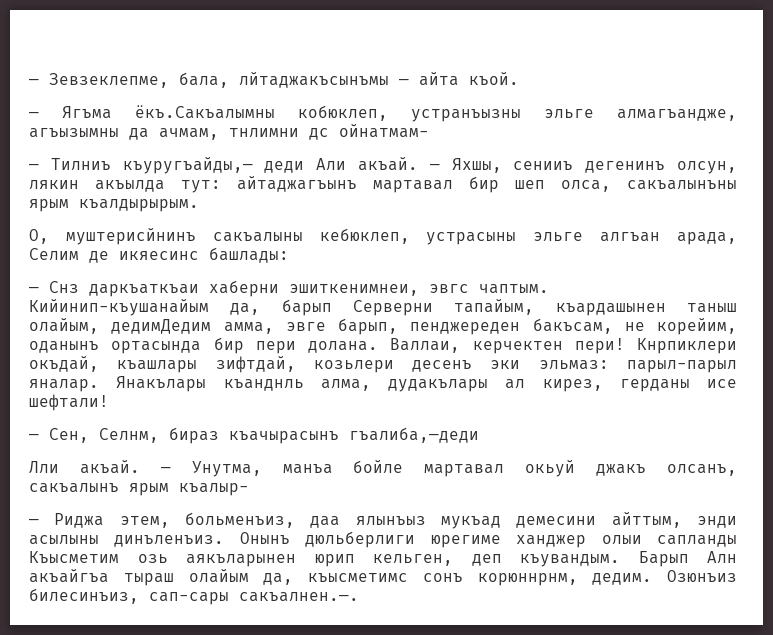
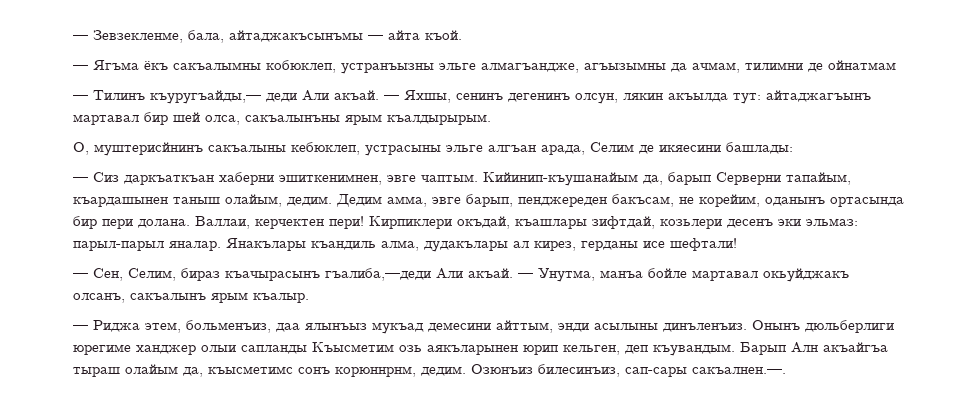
[29,72,389,88] — Зевзеклепме, бала, лйтаджакъсынъмы -> [73,30,363,43] — Зевзекленме, бала, айтаджакъсынъмы
[135,105,275,119] ёкъ.Сакъалымны -> [144,61,261,70] ёкъ сакъалымны
[229,124,429,140] [29,158,111,171] тнлимни дс ойнатмам- // — Тилниъ -> [745,60,896,72] [73,90,145,100] тилимни де ойнатмам // — Тилинъ
[513,161,574,170] сенииъ -> [456,93,503,100] сенинъ
[515,180,545,189] шеп -> [173,112,200,122] шей
[119,251,199,260] икяесинс -> [659,145,721,152] икяесини
[49,280,469,297] Снз даркъаткъаи хаберни эшиткенимнеи, эвгс -> [93,172,416,185] Сиз даркъаткъан хаберни эшиткенимнен, эвге
[111,319,212,334] дедимДедим -> [287,194,382,207] дедим. Дедим
[637,338,737,354] Кнрпиклери -> [369,216,452,229] Кирпиклери
[223,379,304,391] къанднль -> [311,241,376,250] къандиль
[99,428,159,443] Селнм, -> [128,268,176,281] Селим,
[29,461,59,474] // Лли -> [436,268,463,279] Али
[525,460,647,477] окьуй джакъ -> [763,268,849,282] окьуйджакъ
[179,483,249,496] къалыр- -> [253,293,309,303] къалыр.

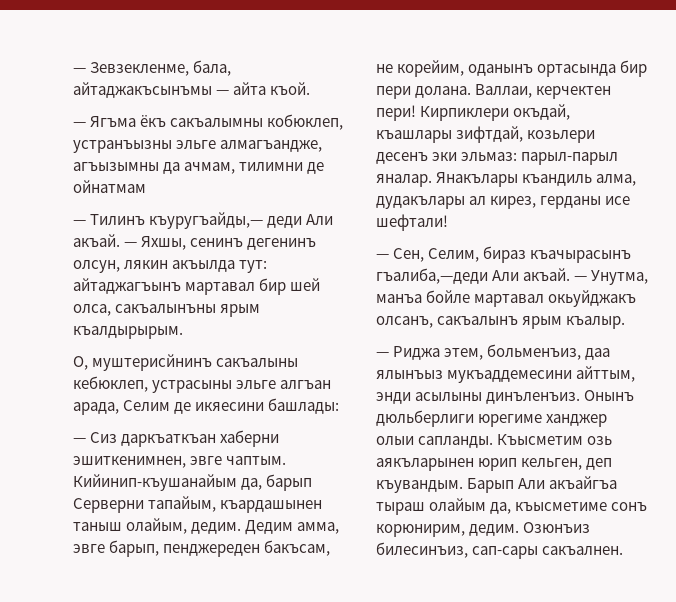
[372,322,491,334] мукъад демесини -> [447,370,573,383] мукъаддемесини
[241,345,307,354] сапланды -> [418,436,494,448] сапланды.
[791,342,818,353] Алн -> [518,478,546,489] Али
[208,366,416,377] къысметимс сонъ корюннрнм, -> [515,502,648,511] [376,524,465,537] къысметиме сонъ корюнирим,
[692,367,786,374] сакъалнен.—. -> [542,546,624,555] сакъалнен.

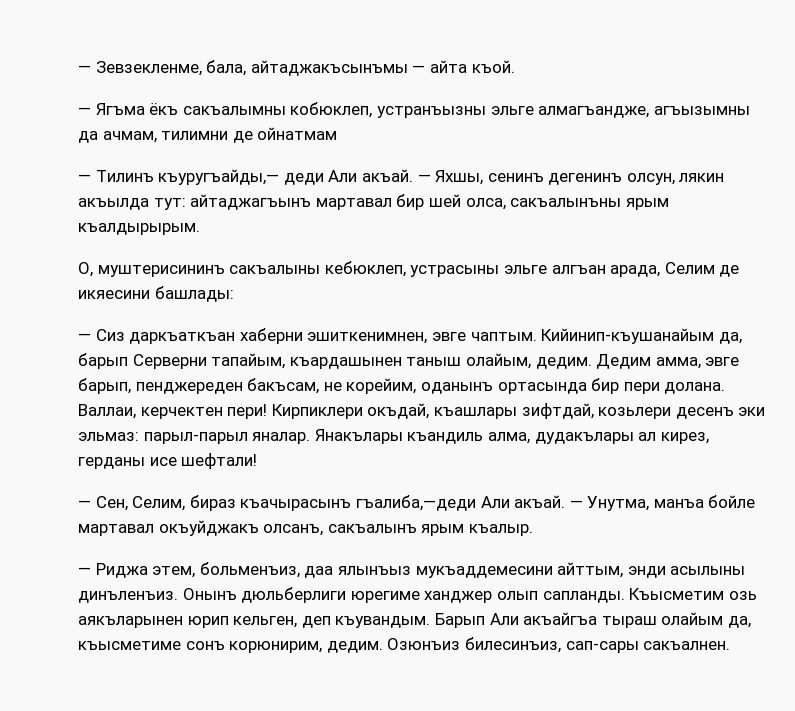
[92,354,213,371] муштерисйнинъ -> [97,265,225,277] муштерисининъ
[548,290,637,307] окьуйджакъ -> [158,520,259,536] окъуйджакъ
[376,436,414,445] олыи -> [496,591,538,600] олып

